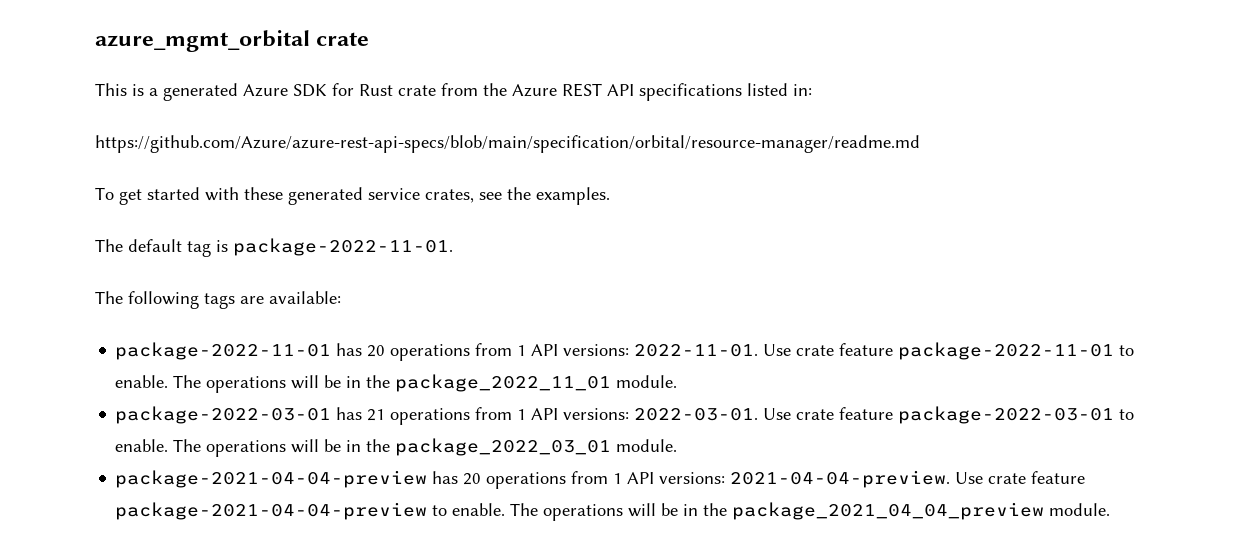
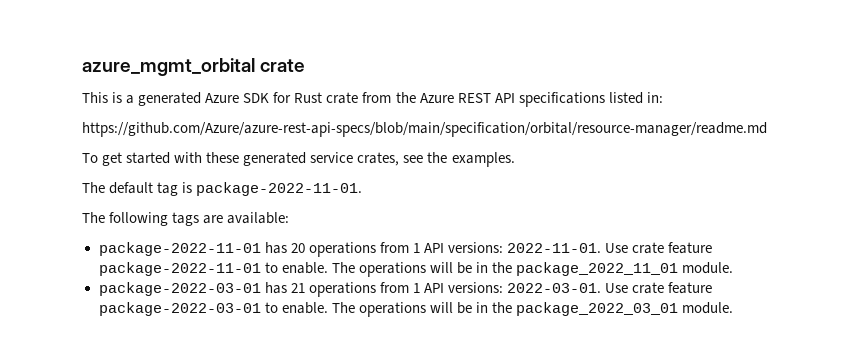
[115,470,1086,489] [115,502,1111,521] // package-2021-04-04-preview has 20 operations from 1 API versions: 2021-04-04-preview. Use crate feature package-2021-04-04-preview to enable. The operations will be in the package_2021_04_04_preview module. -> (733, 308) none

